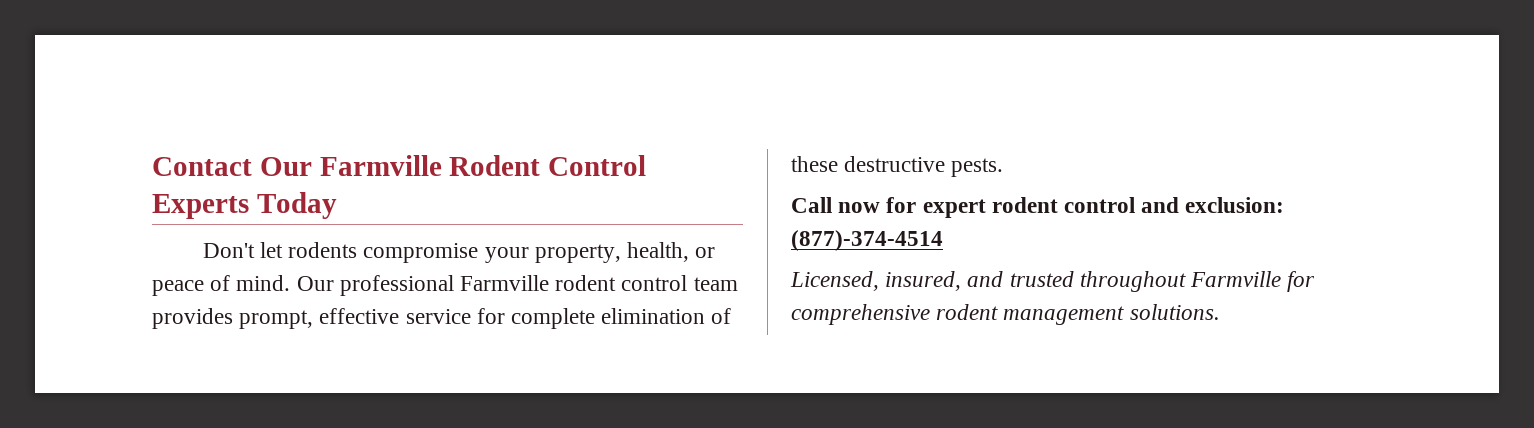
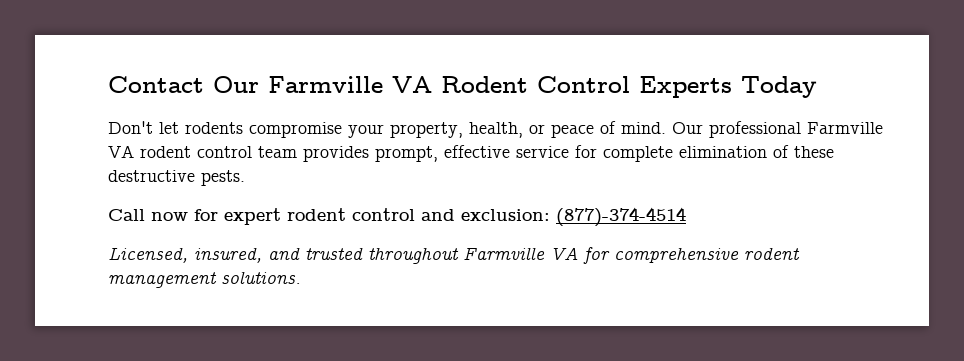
(442, 165) none -> [392,76,432,93] VA
(550, 283) none -> [108,145,134,158] VA
(1282, 279) none -> [550,247,578,260] VA

